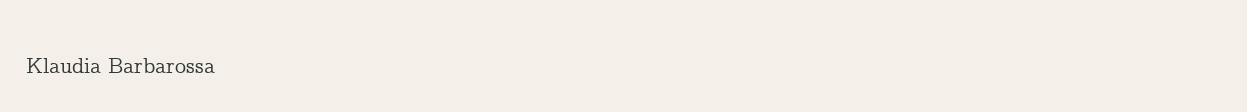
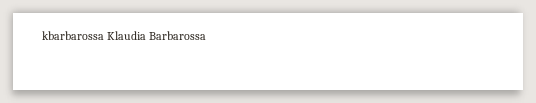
(26, 65) none -> [42,31,104,40] kbarbarossa

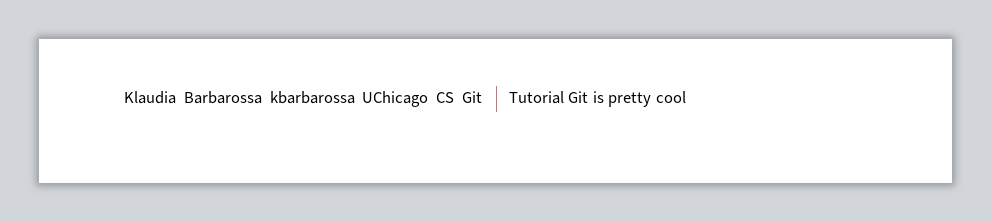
[42,31,104,40] kbarbarossa -> (124, 97) none
(207, 35) none -> [269,91,686,107] kbarbarossa UChicago CS Git Tutorial Git is pretty cool

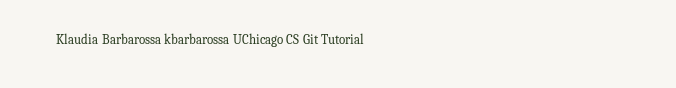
[568,91,686,107] Git is pretty cool -> (365, 38) none

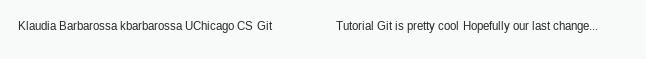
(365, 38) none -> [377,21,598,33] Git is pretty cool Hopefully our last change...

